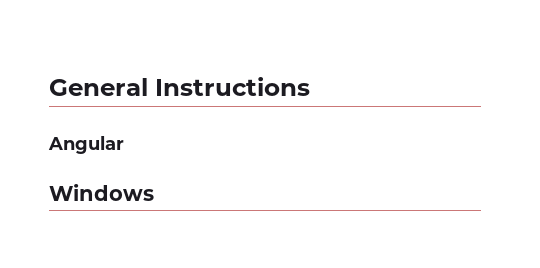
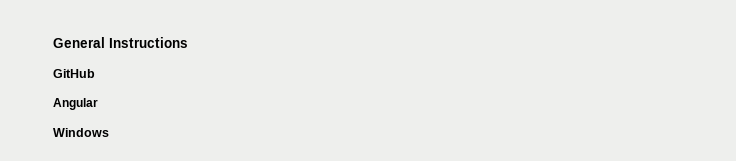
(310, 86) none -> [53,69,95,78] // GitHub

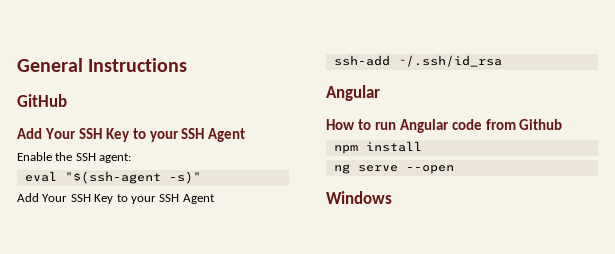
[53,98,98,110] Angular -> [17,128,246,142] [17,152,132,163] [24,171,201,184] [17,193,215,204] [333,55,502,67] [326,85,380,101] [326,119,563,133] [333,141,422,154] [333,164,454,174] Add Your SSH Key to your SSH Agent // Enable the SSH agent: // eval "$(ssh-agent -s)" // Add Your SSH Key to your SSH Agent // ssh-add ~/.ssh/id_rsa // Angular // How to run Angular code from Github // npm install // ng serve --open

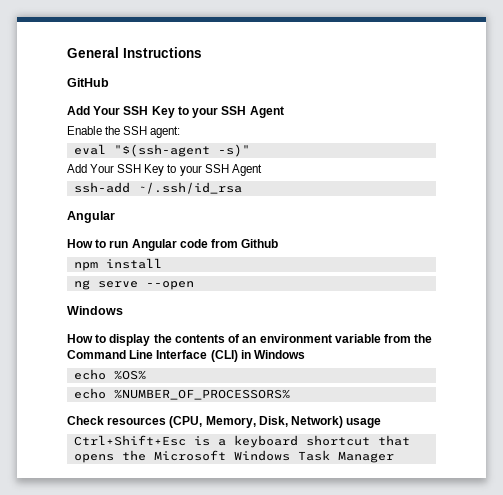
(392, 197) none -> [67,334,433,346] [67,350,306,362] [73,369,146,380] [73,388,290,400] [67,416,382,428] [73,435,410,448] [73,450,394,463] // How to display the contents of an environment variable from the Command Line Interface (CLI) in Windows // echo %OS% // echo %NUMBER_OF_PROCESSORS% // Check resources (CPU, Memory, Disk, Network) usage // Ctrl+Shift+Esc is a keyboard shortcut that opens the Microsoft Windows Task Manager

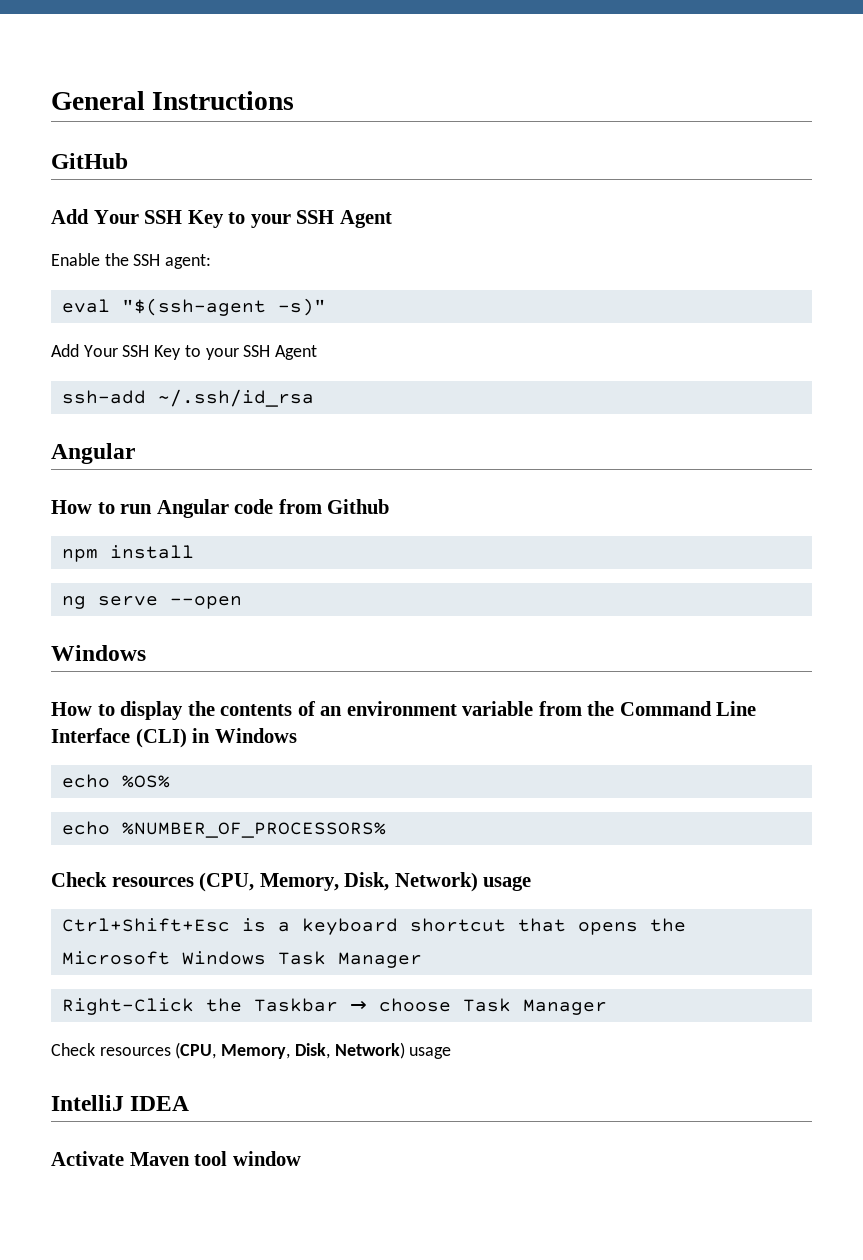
(394, 457) none -> [61,998,607,1015] [51,1042,452,1059] [51,1095,190,1111] [51,1151,301,1166] // Right-Click the Taskbar → choose Task Manager // Check resources (CPU, Memory, Disk, Network) usage // IntelliJ IDEA // Activate Maven tool window

